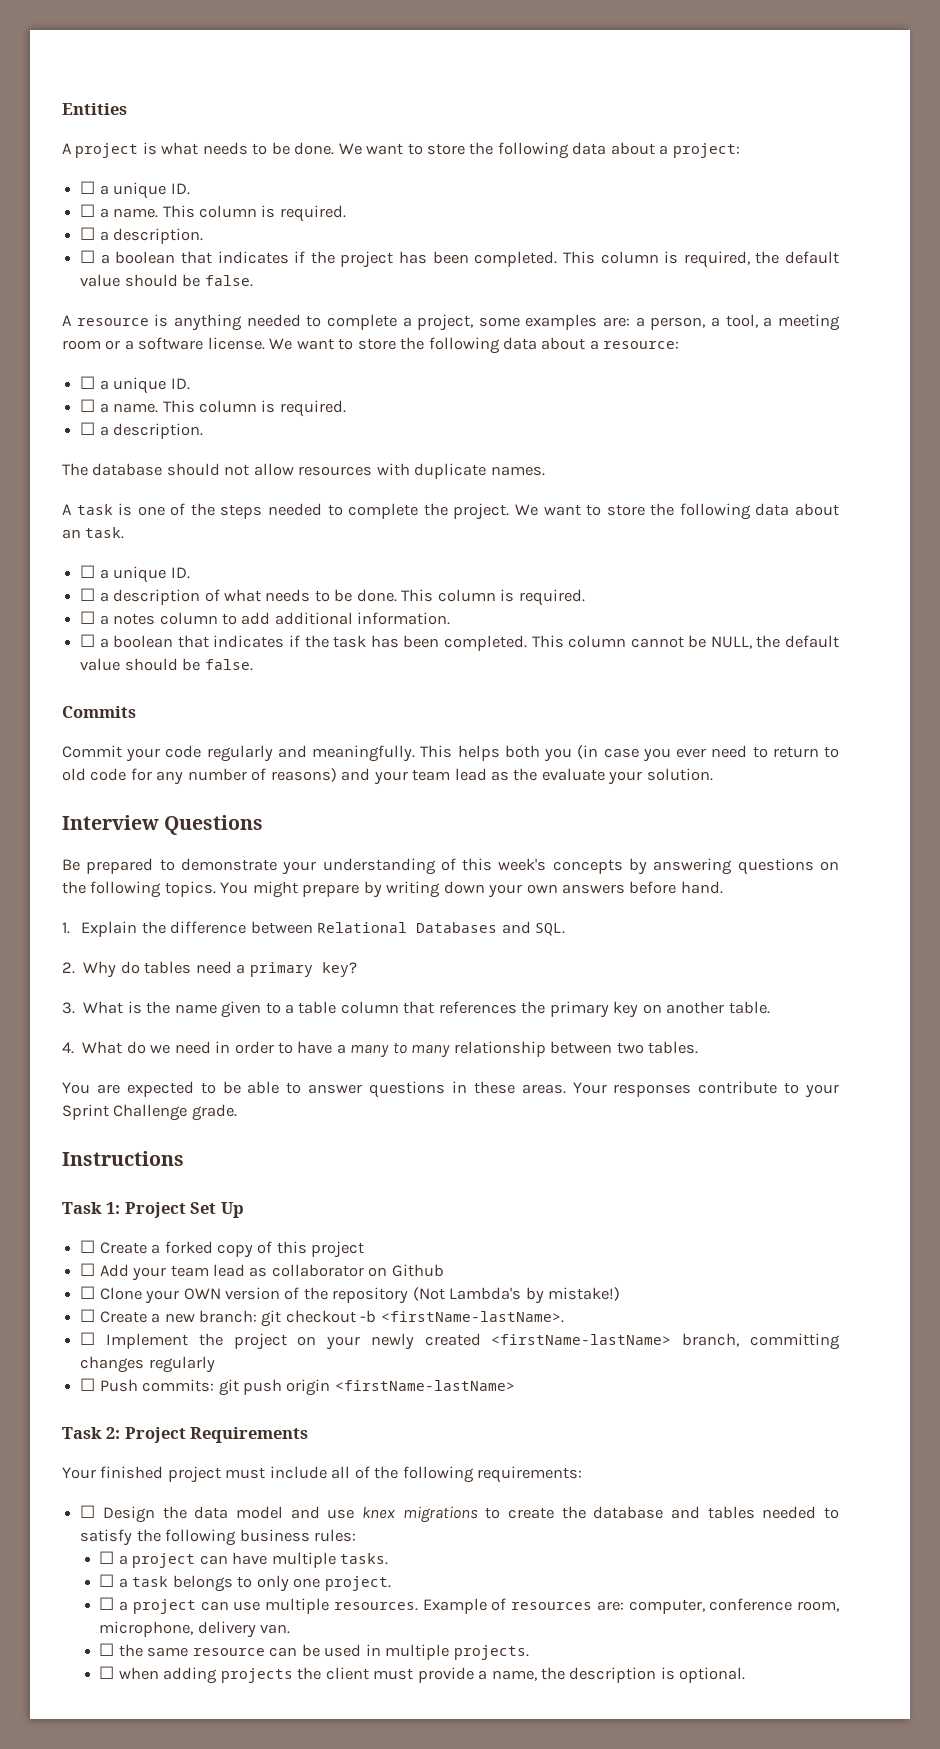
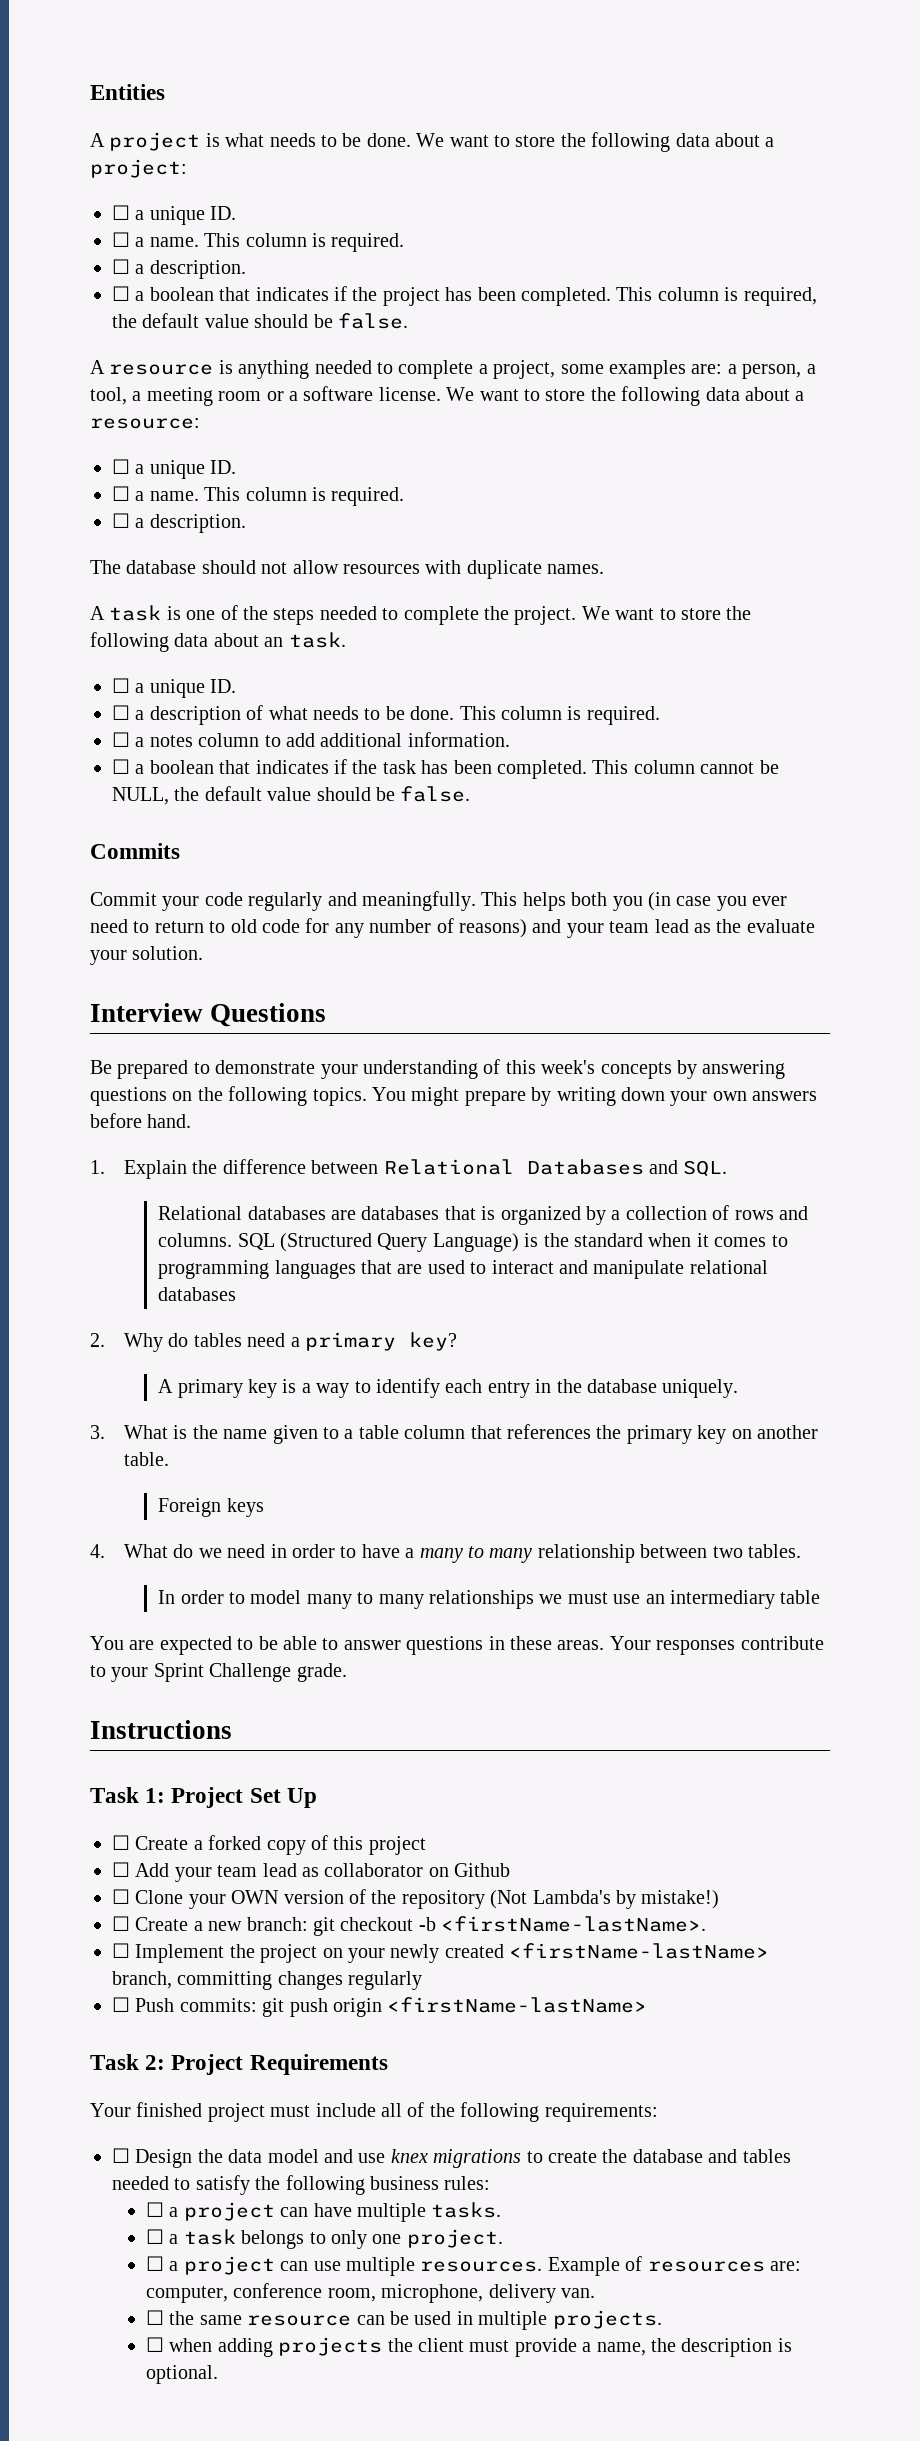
(565, 929) none -> [158,1205,808,1225] [158,1233,788,1252] [158,1260,768,1279] [158,1287,237,1301] // Relational databases are databases that is organized by a collection of rows and columns. SQL (Structured Query Language) is the standard when it comes to programming languages that are used to interact and manipulate relational databases
(357, 969) none -> [158,1378,739,1398] // A primary key is a way to identify each entry in the database uniquely.
(770, 1007) none -> [158,1498,264,1517] // Foreign keys
(699, 1047) none -> [158,1590,821,1609] // In order to model many to many relationships we must use an intermediary table

